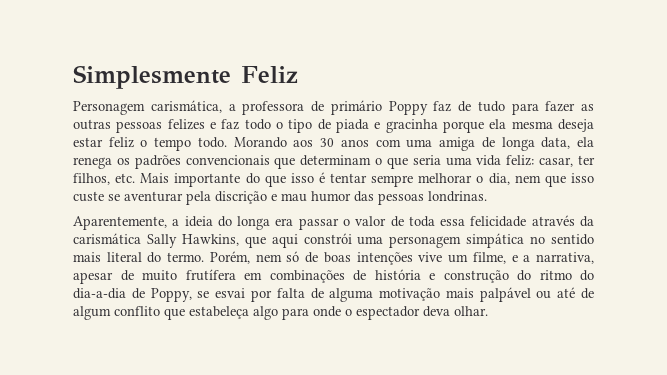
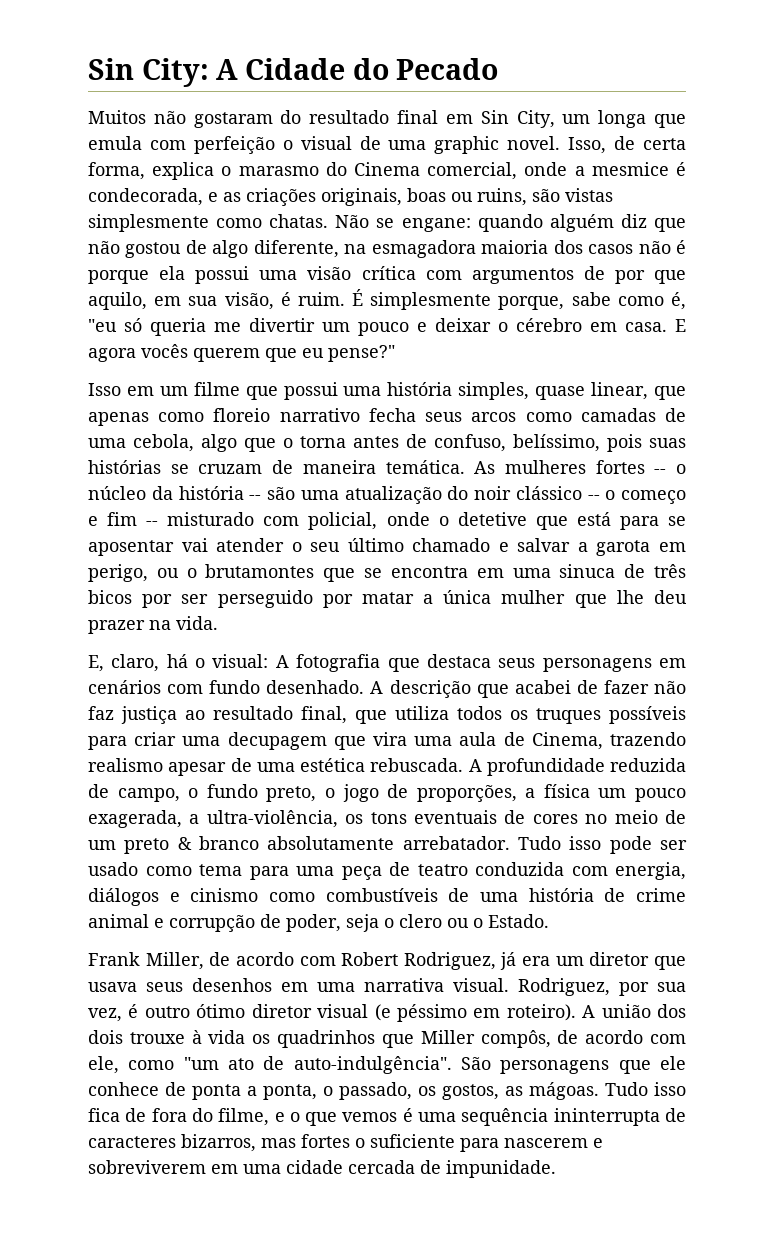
[73,65,298,89] [73,100,594,115] [73,119,594,133] [73,137,595,151] [73,155,596,169] [73,172,594,187] [73,191,487,205] [73,215,594,230] [73,233,594,248] [73,251,594,265] [73,269,594,284] [73,287,594,302] [73,306,488,320] Simplesmente Feliz // Personagem carismática, a professora de primário Poppy faz de tudo para fazer as outras pessoas felizes e faz todo o tipo de piada e gracinha porque ela mesma deseja estar feliz o tempo todo. Morando aos 30 anos com uma amiga de longa data, ela renega os padrões convencionais que determinam o que seria uma vida feliz: casar, ter filhos, etc. Mais importante do que isso é tentar sempre melhorar o dia, nem que isso custe se aventurar pela discrição e mau humor das pessoas londrinas. // Aparentemente, a ideia do longa era passar o valor de toda essa felicidade através da carismática Sally Hawkins, que aqui constrói uma personagem simpática no sentido mais literal do termo. Porém, nem só de boas intenções vive um filme, e a narrativa, apesar de muito frutífera em combinações de história e construção do ritmo do dia-a-dia de Poppy, se esvai por falta de alguma motivação mais palpável ou até de algum conflito que estabeleça algo para onde o espectador deva olhar. -> [88,58,499,87] [88,110,686,128] [88,136,686,154] [88,162,686,180] [88,188,613,206] [88,214,686,232] [88,240,686,258] [88,266,687,284] [88,289,686,310] [88,318,686,336] [88,344,395,362] [88,382,687,400] [88,408,686,426] [88,434,686,452] [88,460,686,474] [88,486,686,504] [88,512,686,530] [88,538,686,556] [88,564,686,582] [88,590,687,608] [88,616,218,634] [88,654,687,672] [88,680,687,698] [88,706,686,724] [88,732,686,750] [88,758,686,776] [88,784,686,802] [88,810,686,828] [88,836,687,854] [88,862,686,880] [88,888,686,906] [88,914,549,932] [88,952,686,970] [88,978,686,996] [88,1004,686,1022] [88,1030,686,1048] [88,1056,686,1074] [88,1082,686,1100] [88,1108,687,1126] [88,1134,603,1152] [88,1160,556,1178] Sin City: A Cidade do Pecado // Muitos não gostaram do resultado final em Sin City, um longa que emula com perfeição o visual de uma graphic novel. Isso, de certa forma, explica o marasmo do Cinema comercial, onde a mesmice é condecorada, e as criações originais, boas ou ruins, são vistas simplesmente como chatas. Não se engane: quando alguém diz que não gostou de algo diferente, na esmagadora maioria dos casos não é porque ela possui uma visão crítica com argumentos de por que aquilo, em sua visão, é ruim. É simplesmente porque, sabe como é, "eu só queria me divertir um pouco e deixar o cérebro em casa. E agora vocês querem que eu pense?" // Isso em um filme que possui uma história simples, quase linear, que apenas como floreio narrativo fecha seus arcos como camadas de uma cebola, algo que o torna antes de confuso, belíssimo, pois suas histórias se cruzam de maneira temática. As mulheres fortes -- o núcleo da história -- são uma atualização do noir clássico -- o começo e fim -- misturado com policial, onde o detetive que está para se aposentar vai atender o seu último chamado e salvar a garota em perigo, ou o brutamontes que se encontra em uma sinuca de três bicos por ser perseguido por matar a única mulher que lhe deu prazer na vida. // E, claro, há o visual: A fotografia que destaca seus personagens em cenários com fundo desenhado. A descrição que acabei de fazer não faz justiça ao resultado final, que utiliza todos os truques possíveis para criar uma decupagem que vira uma aula de Cinema, trazendo realismo apesar de uma estética rebuscada. A profundidade reduzida de campo, o fundo preto, o jogo de proporções, a física um pouco exagerada, a ultra-violência, os tons eventuais de cores no meio de um preto & branco absolutamente arrebatador. Tudo isso pode ser usado como tema para uma peça de teatro conduzida com energia, diálogos e cinismo como combustíveis de uma história de crime animal e corrupção de poder, seja o clero ou o Estado. // Frank Miller, de acordo com Robert Rodriguez, já era um diretor que usava seus desenhos em uma narrativa visual. Rodriguez, por sua vez, é outro ótimo diretor visual (e péssimo em roteiro). A união dos dois trouxe à vida os quadrinhos que Miller compôs, de acordo com ele, como "um ato de auto-indulgência". São personagens que ele conhece de ponta a ponta, o passado, os gostos, as mágoas. Tudo isso fica de fora do filme, e o que vemos é uma sequência ininterrupta de caracteres bizarros, mas fortes o suficiente para nascerem e sobreviverem em uma cidade cercada de impunidade.

